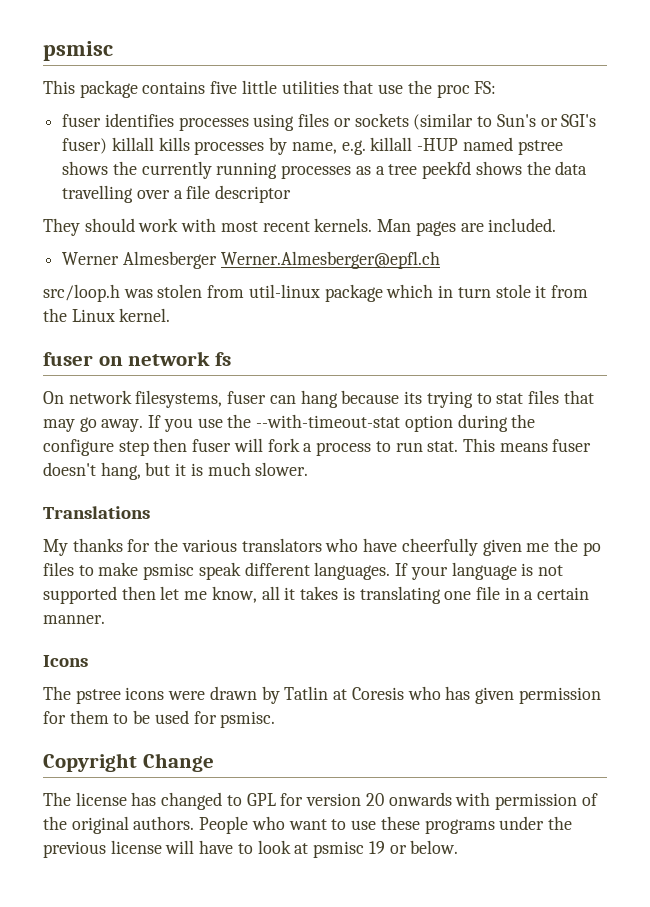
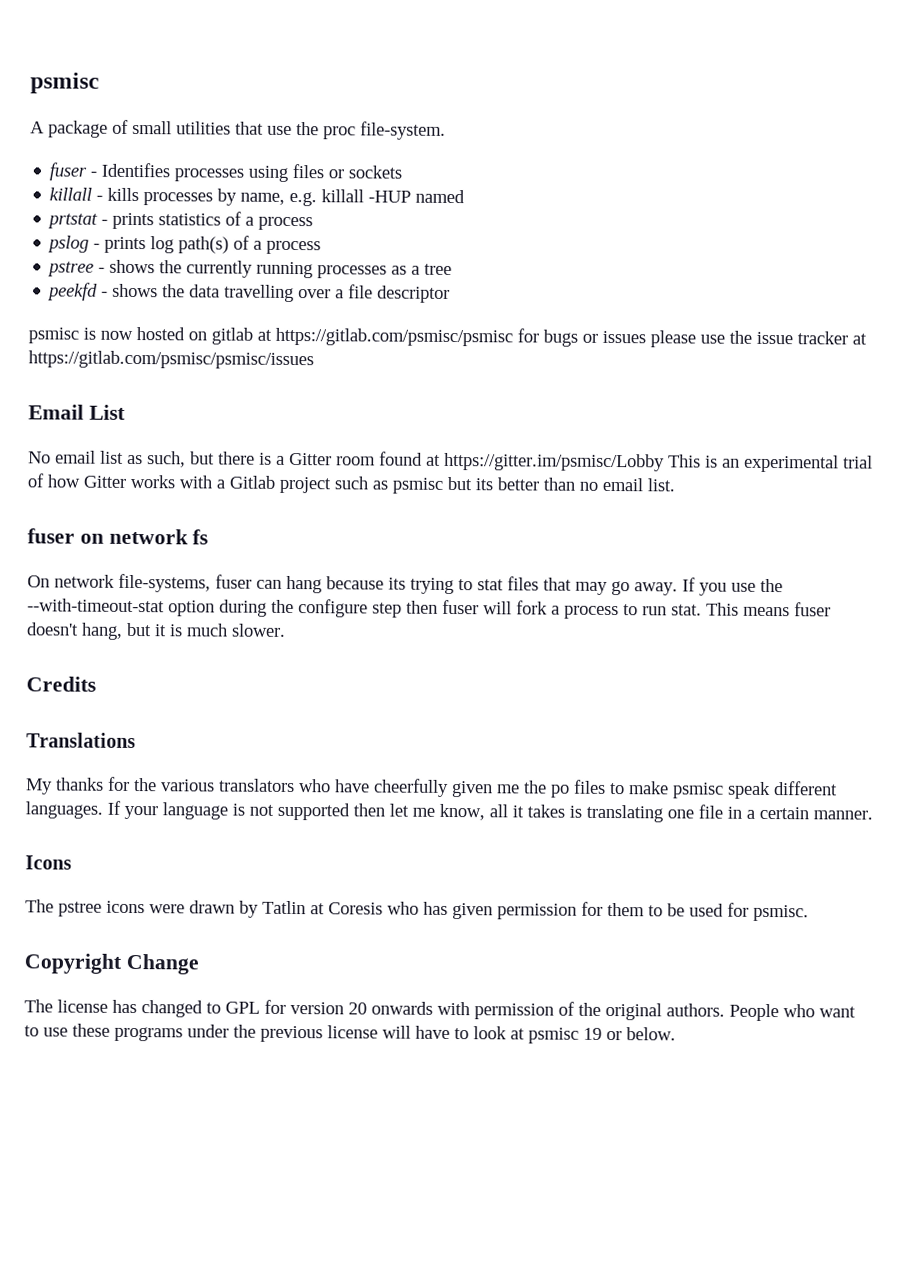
[43,80,277,98] This package contains five little -> [30,119,172,138] A package of small
[474,81,497,94] [62,113,174,127] FS: // fuser identifies -> [360,121,446,140] [49,162,171,181] file-system. // fuser - Identifies
[413,113,597,130] [62,137,154,154] (similar to Sun's or SGI's fuser) killall -> [49,187,104,201] // killall -
[517,140,563,155] pstree -> [47,211,314,231] [47,235,322,255] [47,261,106,277] // prtstat - prints statistics of a process // pslog - prints log path(s) of a process // pstree -
[422,161,472,179] peekfd -> [47,282,109,301] // peekfd -
[43,218,557,236] [62,251,440,269] [43,284,588,302] [43,308,171,322] They should work with most recent kernels. Man pages are included. // Werner Almesberger Werner.Almesberger@epfl.ch // src/loop.h was stolen from util-linux package which in turn stole it from the Linux kernel. -> [28,327,867,348] [28,350,314,370] [28,404,126,420] [28,450,873,473] [27,473,675,494] psmisc is now hosted on gitlab at https://gitlab.com/psmisc/psmisc for bugs or issues please use the issue tracker at https://gitlab.com/psmisc/psmisc/issues // Email List // No email list as such, but there is a Gitter room found at https://gitter.im/psmisc/Lobby This is an experimental trial of how Gitter works with a Gitlab project such as psmisc but its better than no email list.
[135,390,223,408] filesystems, -> [118,573,211,593] file-systems,
(309, 469) none -> [26,676,96,692] // Credits

